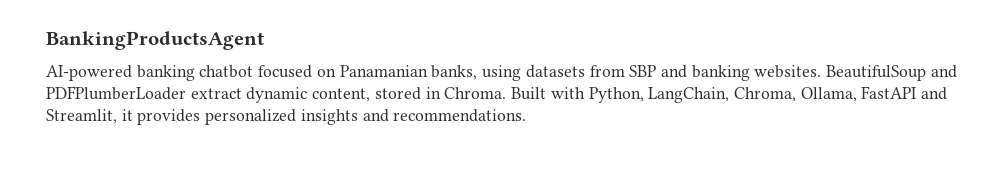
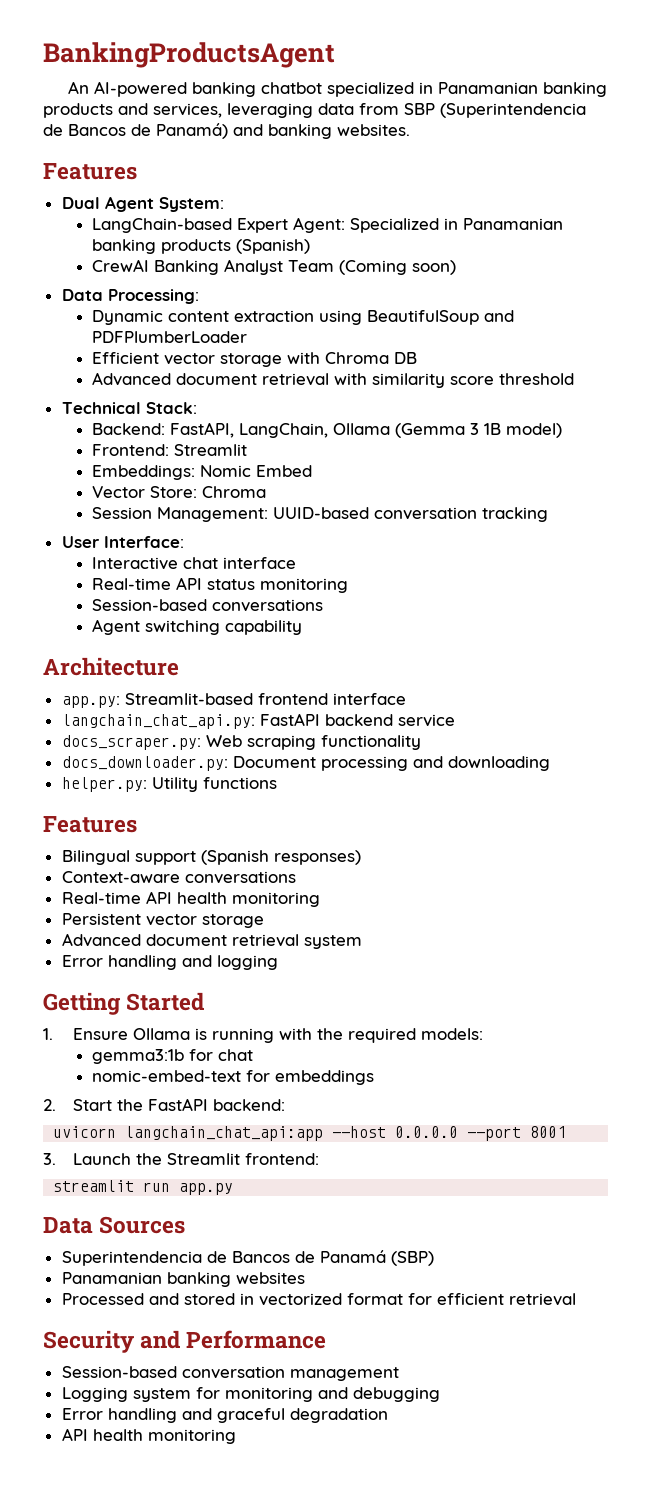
(264, 40) none -> [67,81,89,94] An
[258,65,957,81] [46,86,948,103] [46,109,527,125] focused on Panamanian banks, using datasets from SBP and banking websites. BeautifulSoup and PDFPlumberLoader extract dynamic content, stored in Chroma. Built with Python, LangChain, Chroma, Ollama, FastAPI and Streamlit, it provides personalized insights and recommendations. -> [326,82,607,97] [43,103,586,118] [43,123,410,139] [43,163,137,180] [61,196,224,212] [92,217,564,233] [92,239,311,254] [92,259,457,275] [61,289,199,304] [92,310,515,325] [92,331,248,343] [92,352,418,367] [92,372,575,388] [61,402,197,414] [92,422,563,438] [92,444,248,456] [92,465,313,480] [92,486,267,498] [92,507,549,522] [61,536,184,548] [92,557,297,570] [92,577,349,593] [92,599,324,612] [92,619,303,635] [43,657,179,676] [61,693,406,708] [61,713,455,729] [61,735,421,750] [61,756,550,771] [61,777,277,792] [43,816,137,833] [61,850,361,865] [61,871,296,884] [61,891,320,907] [61,913,264,928] [61,933,362,949] [61,955,278,970] [43,992,205,1015] [43,1028,484,1043] [92,1049,254,1064] [92,1070,375,1085] [43,1098,286,1111] [53,1126,567,1141] [43,1153,320,1165] [53,1180,234,1195] [43,1216,186,1234] [61,1250,434,1266] [61,1272,305,1287] [61,1293,576,1306] [43,1330,327,1353] [61,1366,399,1381] [61,1387,440,1402] [61,1408,388,1423] [61,1428,236,1444] specialized in Panamanian banking products and services, leveraging data from SBP (Superintendencia de Bancos de Panamá) and banking websites. // Features // Dual Agent System: // LangChain-based Expert Agent: Specialized in Panamanian banking products (Spanish) // CrewAI Banking Analyst Team (Coming soon) // Data Processing: // Dynamic content extraction using BeautifulSoup and PDFPlumberLoader // Efficient vector storage with Chroma DB // Advanced document retrieval with similarity score threshold // Technical Stack: // Backend: FastAPI, LangChain, Ollama (Gemma 3 1B model) // Frontend: Streamlit // Embeddings: Nomic Embed // Vector Store: Chroma // Session Management: UUID-based conversation tracking // User Interface: // Interactive chat interface // Real-time API status monitoring // Session-based conversations // Agent switching capability // Architecture // app.py: Streamlit-based frontend interface // langchain_chat_api.py: FastAPI backend service // docs_scraper.py: Web scraping functionality // docs_downloader.py: Document processing and downloading // helper.py: Utility functions // Features // Bilingual support (Spanish responses) // Context-aware conversations // Real-time API health monitoring // Persistent vector storage // Advanced document retrieval system // Error handling and logging // Getting Started // 1. Ensure Ollama is running with the required models: // gemma3:1b for chat // nomic-embed-text for embeddings // 2. Start the FastAPI backend: // uvicorn langchain_chat_api:app --host 0.0.0.0 --port 8001 // 3. Launch the Streamlit frontend: // streamlit run app.py // Data Sources // Superintendencia de Bancos de Panamá (SBP) // Panamanian banking websites // Processed and stored in vectorized format for efficient retrieval // Security and Performance // Session-based conversation management // Logging system for monitoring and debugging // Error handling and graceful degradation // API health monitoring

